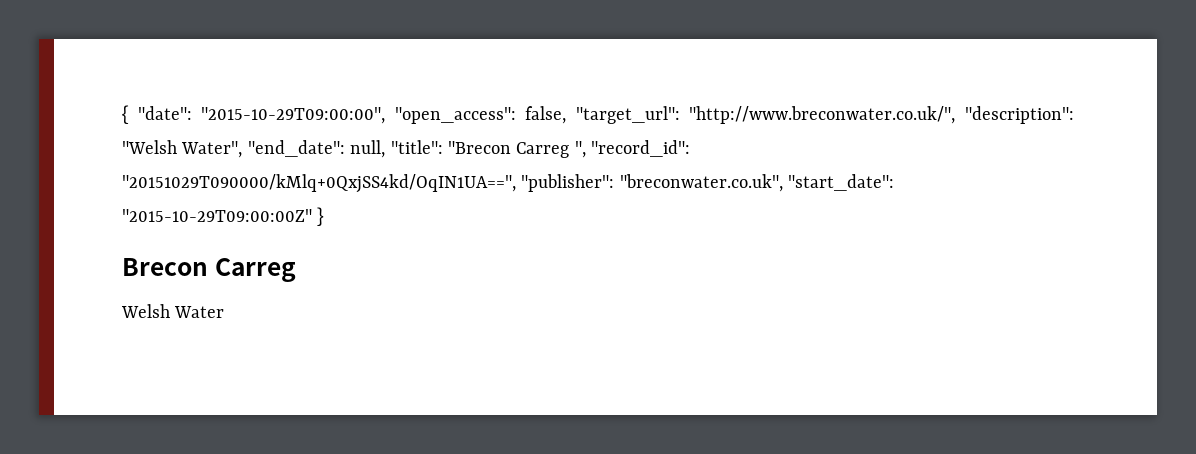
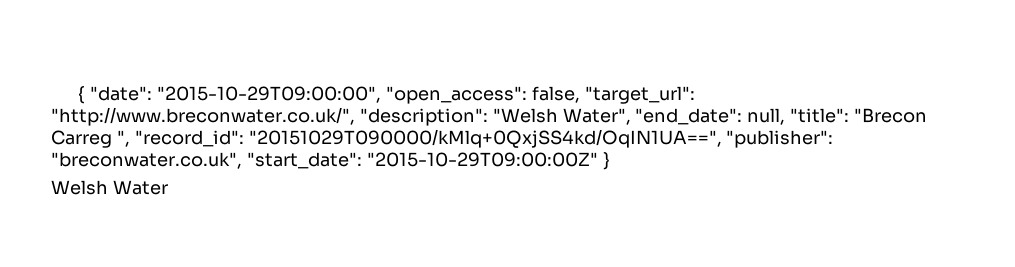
[122,258,296,282] // Brecon Carreg -> (610, 161) none

